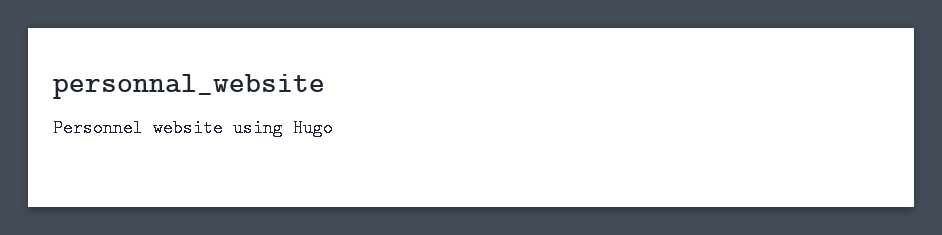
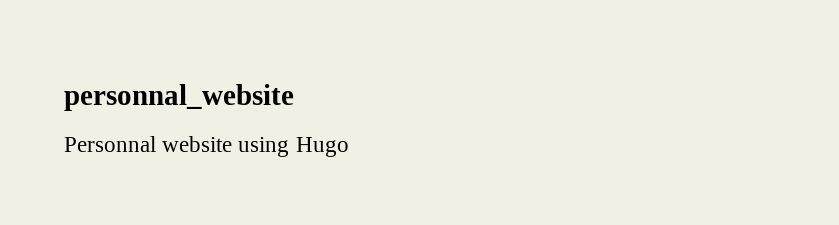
[53,119,143,137] Personnel -> [64,136,156,152] Personnal

